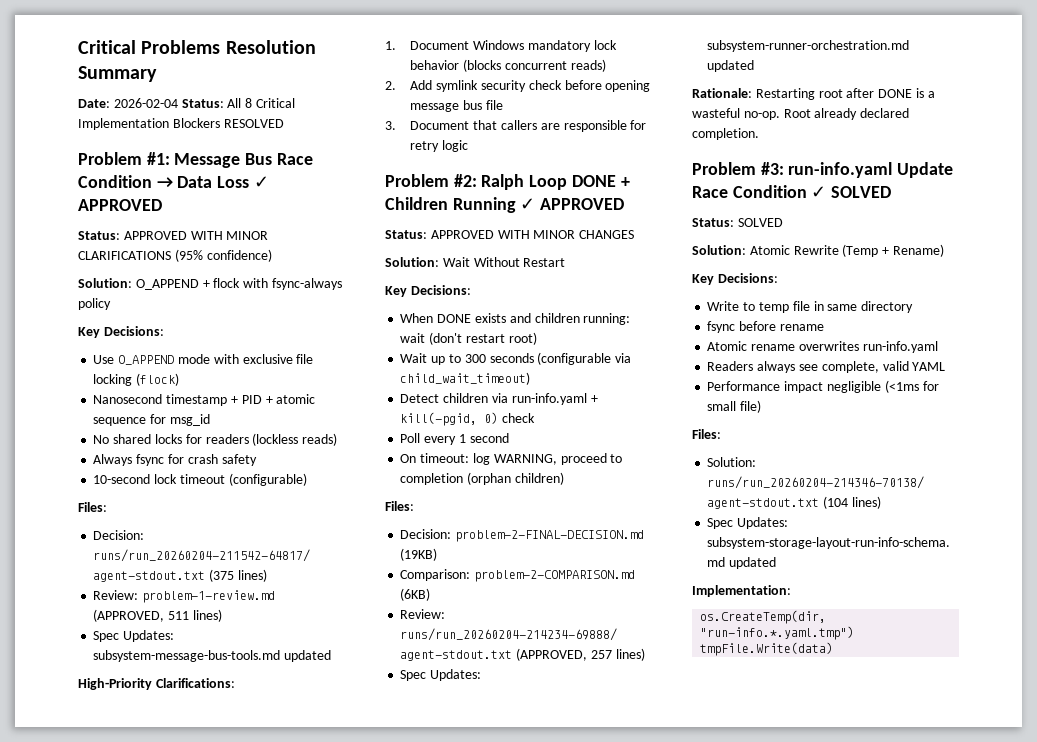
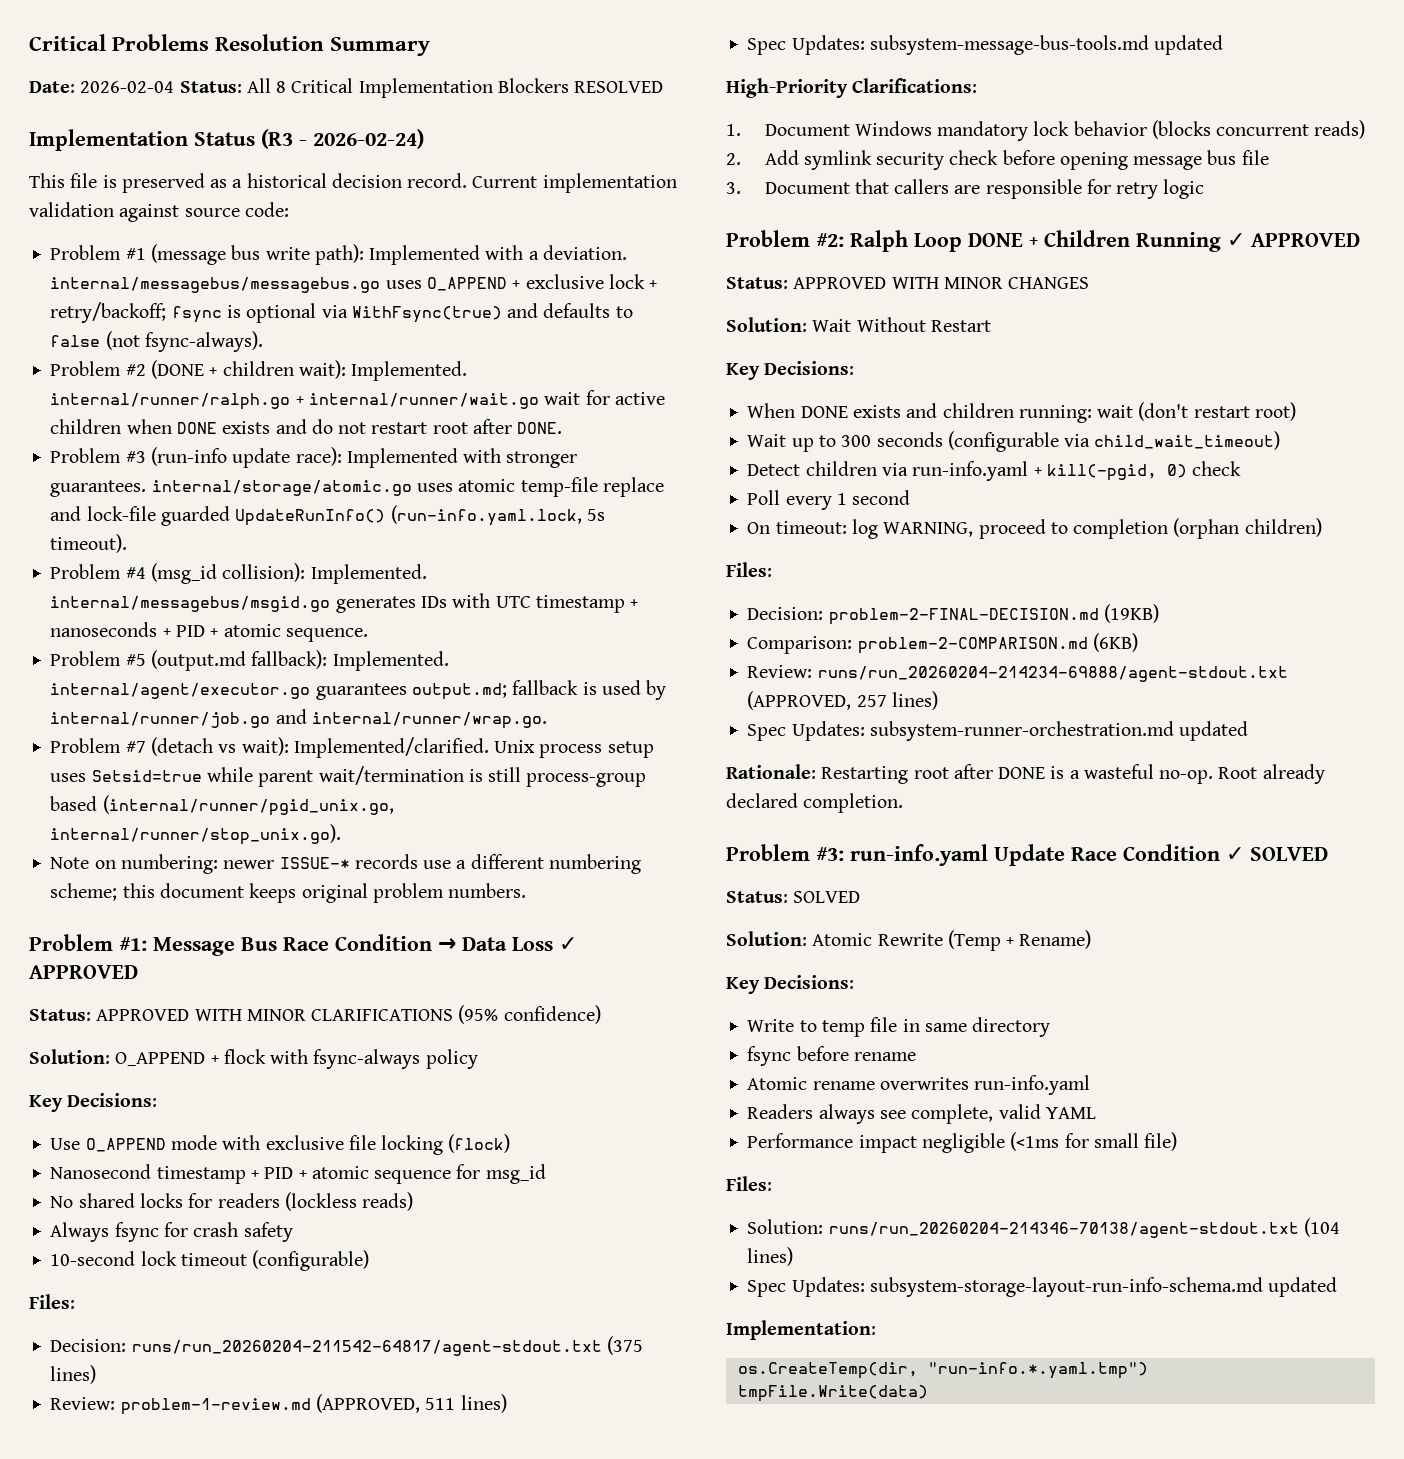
(284, 123) none -> [29,129,424,151] [29,173,677,193] [29,202,289,222] [50,244,627,265] [50,274,658,293] [50,302,633,323] [50,331,263,352] [50,360,468,381] [50,390,665,410] [50,419,563,434] [50,447,578,468] [50,477,664,497] [50,505,605,526] [50,534,128,553] [50,563,427,584] [50,593,639,613] [50,622,368,642] [50,650,449,671] [50,680,667,700] [50,709,547,729] [50,737,654,758] [50,766,647,787] [50,795,394,816] [50,824,342,845] [50,854,641,874] [50,883,527,903] // Implementation Status (R3 - 2026-02-24) // This file is preserved as a historical decision record. Current implementation validation against source code: // Problem #1 (message bus write path): Implemented with a deviation. internal/messagebus/messagebus.go uses O_APPEND + exclusive lock + retry/backoff; fsync is optional via WithFsync(true) and defaults to false (not fsync-always). // Problem #2 (DONE + children wait): Implemented. internal/runner/ralph.go + internal/runner/wait.go wait for active children when DONE exists and do not restart root after DONE. // Problem #3 (run-info update race): Implemented with stronger guarantees. internal/storage/atomic.go uses atomic temp-file replace and lock-file guarded UpdateRunInfo() (run-info.yaml.lock, 5s timeout). // Problem #4 (msg_id collision): Implemented. internal/messagebus/msgid.go generates IDs with UTC timestamp + nanoseconds + PID + atomic sequence. // Problem #5 (output.md fallback): Implemented. internal/agent/executor.go guarantees output.md; fallback is used by internal/runner/job.go and internal/runner/wrap.go. // Problem #7 (detach vs wait): Implemented/clarified. Unix process setup uses Setsid=true while parent wait/termination is still process-group based (internal/runner/pgid_unix.go, internal/runner/stop_unix.go). // Note on numbering: newer ISSUE-* records use a different numbering scheme; this document keeps original problem numbers.

